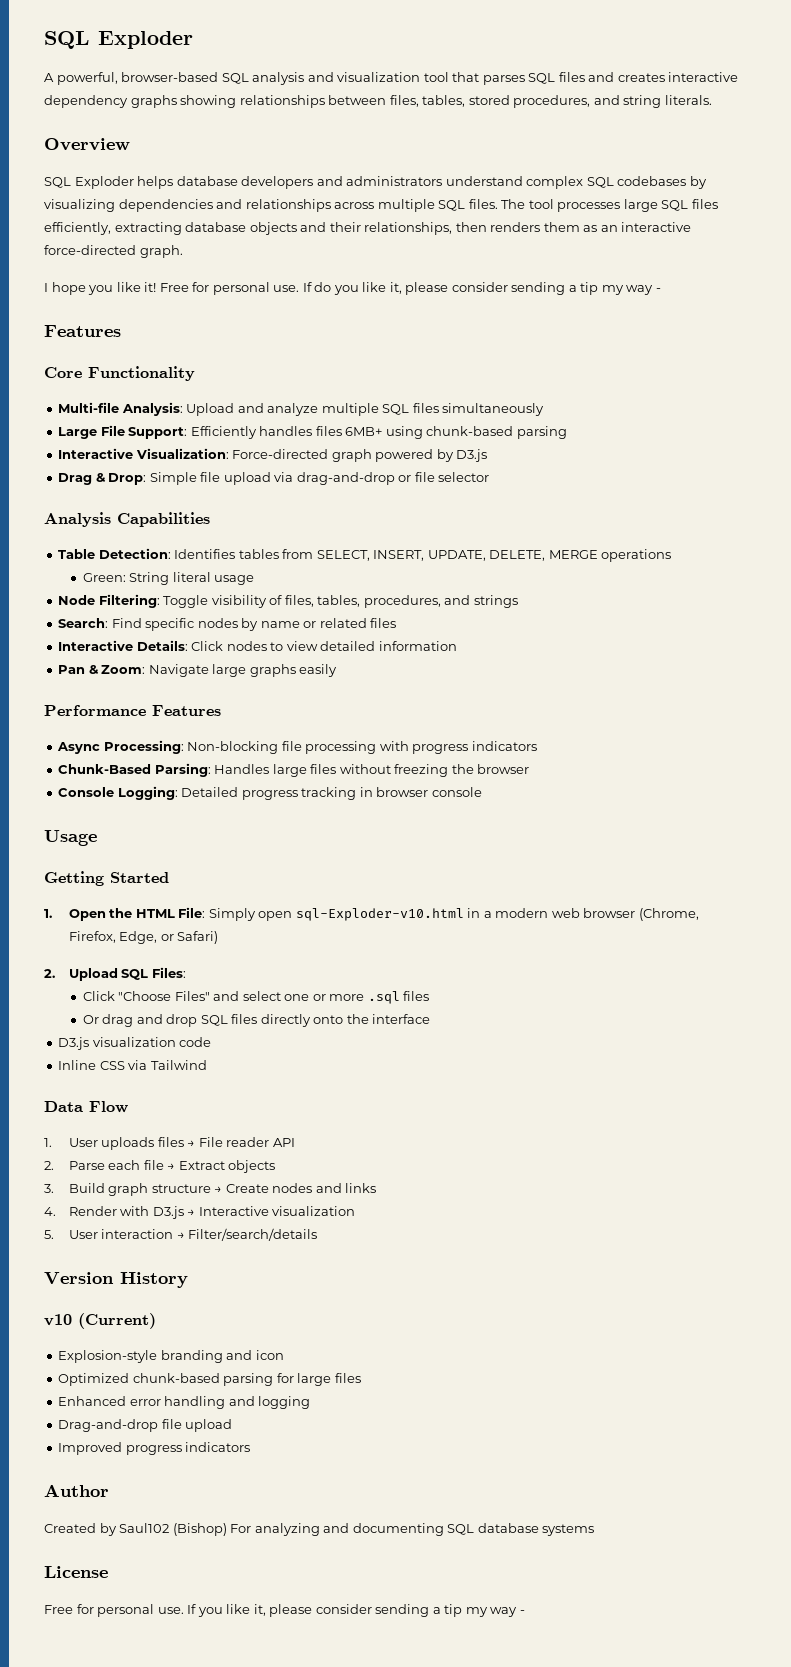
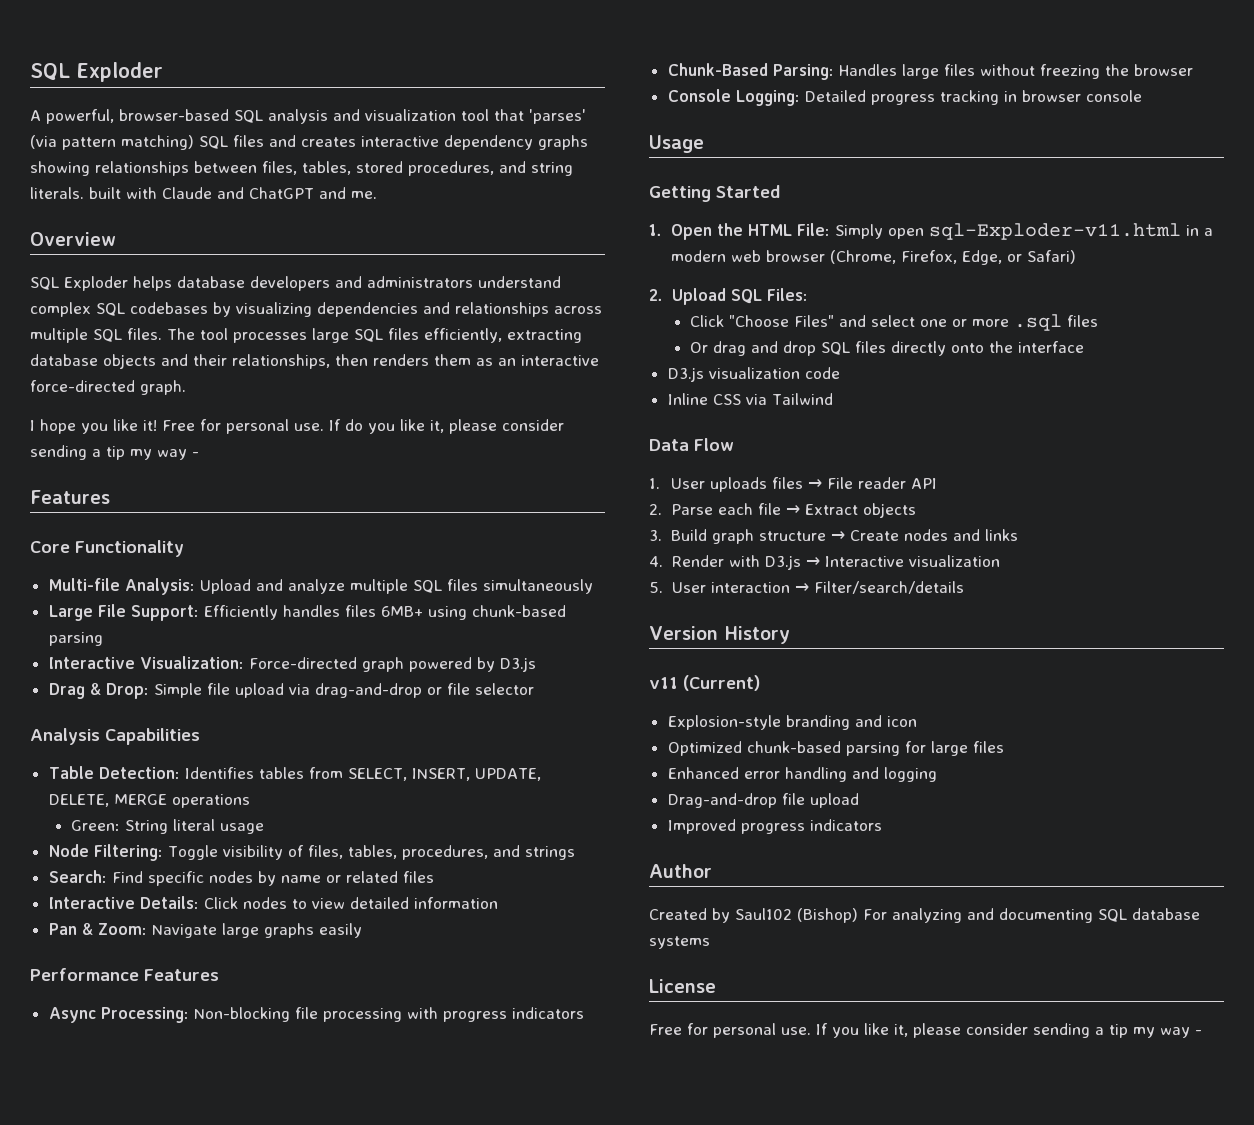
[482,75,525,85] parses -> [529,109,586,124] [30,135,194,150] 'parses' (via pattern matching)
(712, 100) none -> [89,187,377,199] built with Claude and ChatGPT and me.
[295,908,464,921] sql-Exploder-v10.html -> [929,223,1182,240] sql-Exploder-v11.html
[44,1314,72,1326] v10 -> [649,677,678,689] v11

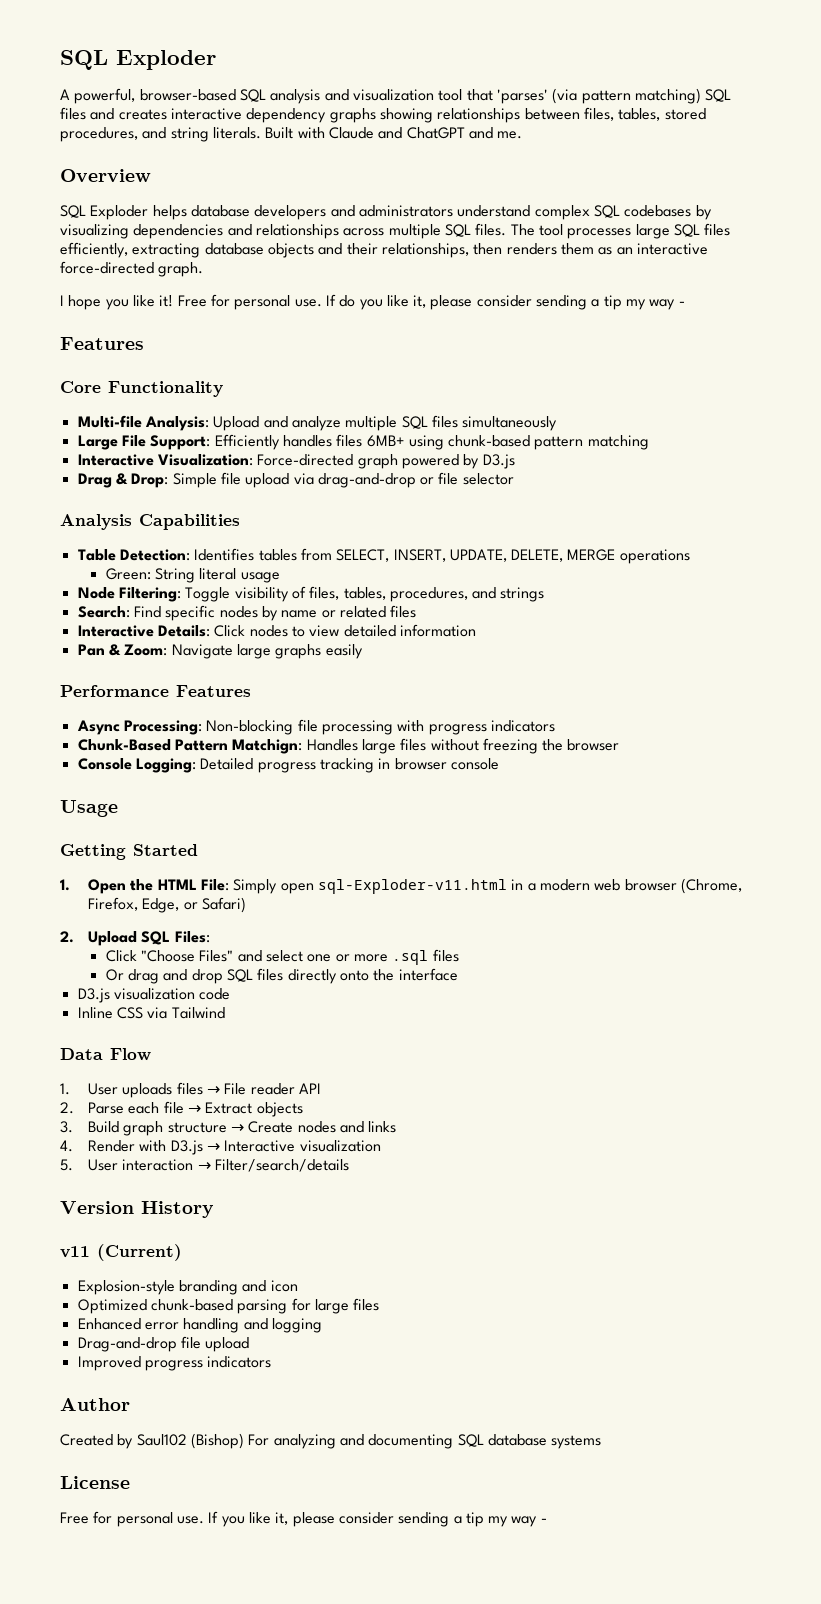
[89,187,121,199] built -> [265,127,294,139] Built
[48,632,103,646] parsing -> [534,435,649,450] pattern matching
[772,64,834,80] Parsing: -> [174,739,303,754] Pattern Matchign:

